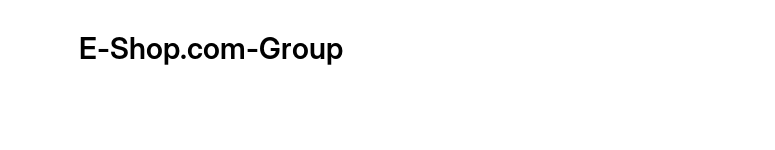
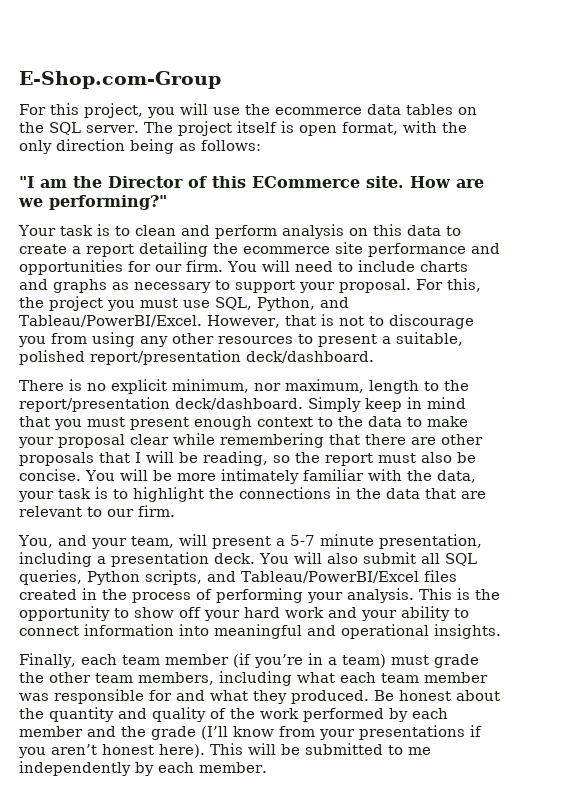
(343, 51) none -> [19,103,477,118] [19,121,467,136] [19,139,261,154] [19,176,484,188] [18,195,167,210] [18,224,461,239] [19,242,500,257] [19,260,468,275] [19,278,481,293] [19,296,349,311] [19,314,474,329] [18,332,463,347] [19,350,374,365] [19,379,469,394] [19,397,466,412] [19,416,468,430] [18,433,483,448] [19,451,476,466] [19,469,476,484] [18,487,486,502] [19,505,175,517] [18,534,482,549] [19,552,477,567] [19,570,457,585] [19,588,500,603] [19,606,469,621] [19,624,501,639] [19,653,479,668] [19,671,488,686] [19,689,500,704] [19,707,448,722] [19,725,482,740] [18,743,431,758] [19,761,267,776] // For this project, you will use the ecommerce data tables on the SQL server. The project itself is open format, with the only direction being as follows: // "I am the Director of this ECommerce site. How are we performing?" // Your task is to clean and perform analysis on this data to create a report detailing the ecommerce site performance and opportunities for our firm. You will need to include charts and graphs as necessary to support your proposal. For this, the project you must use SQL, Python, and Tableau/PowerBI/Excel. However, that is not to discourage you from using any other resources to present a suitable, polished report/presentation deck/dashboard. // There is no explicit minimum, nor maximum, length to the report/presentation deck/dashboard. Simply keep in mind that you must present enough context to the data to make your proposal clear while remembering that there are other proposals that I will be reading, so the report must also be concise. You will be more intimately familiar with the data, your task is to highlight the connections in the data that are relevant to our firm. // You, and your team, will present a 5-7 minute presentation, including a presentation deck. You will also submit all SQL queries, Python scripts, and Tableau/PowerBI/Excel files created in the process of performing your analysis. This is the opportunity to show off your hard work and your ability to connect information into meaningful and operational insights. // Finally, each team member (if you’re in a team) must grade the other team members, including what each team member was responsible for and what they produced. Be honest about the quantity and quality of the work performed by each member and the grade (I’ll know from your presentations if you aren’t honest here). This will be submitted to me independently by each member.

